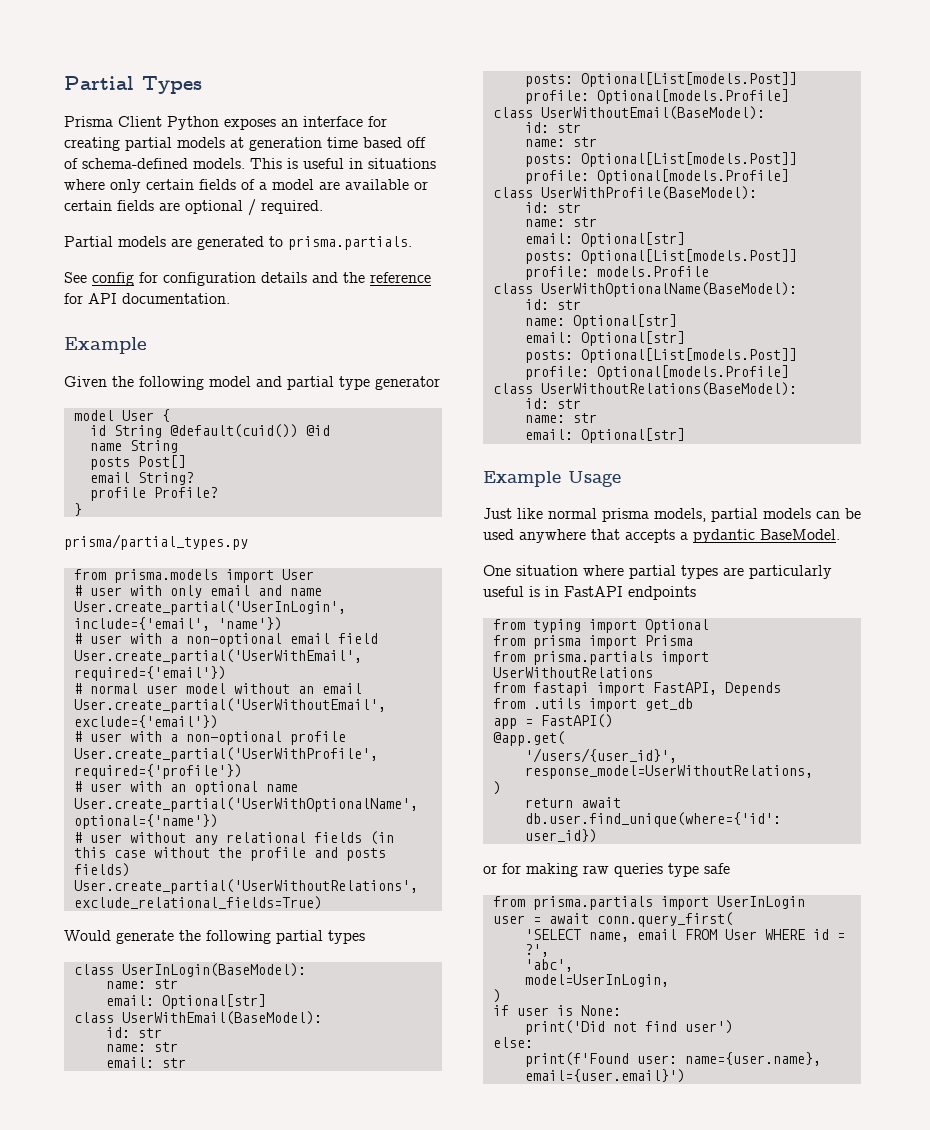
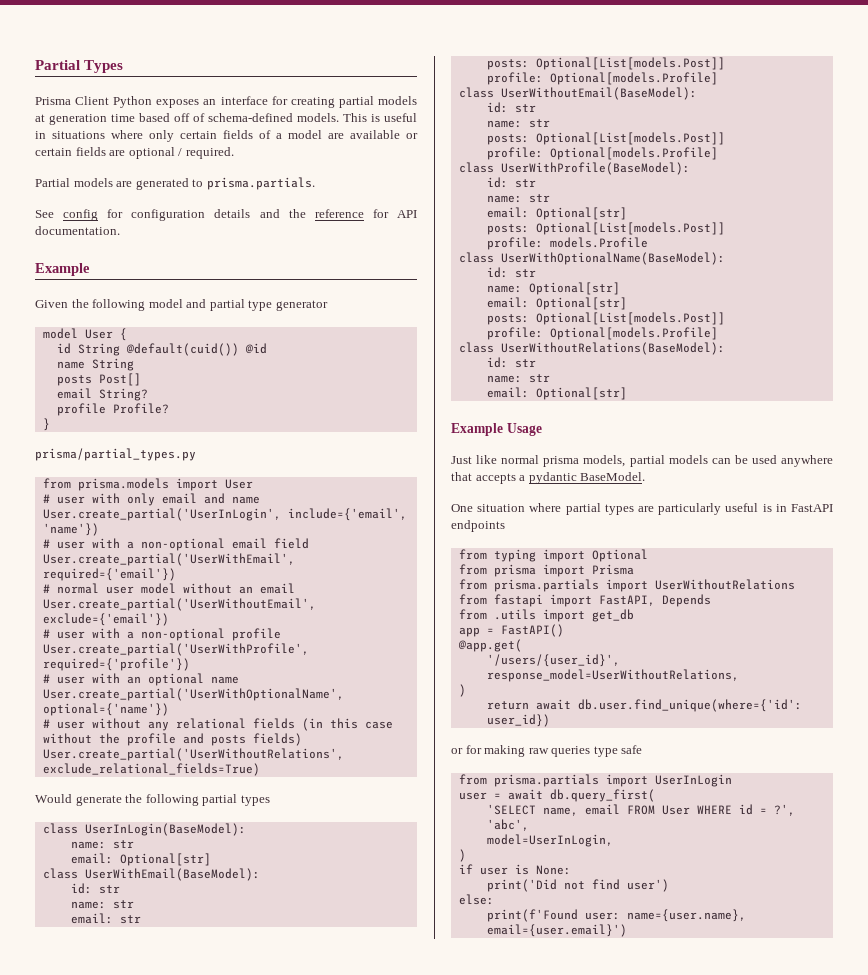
[596,912,733,927] conn.query_first( -> [549,789,655,802] db.query_first(

